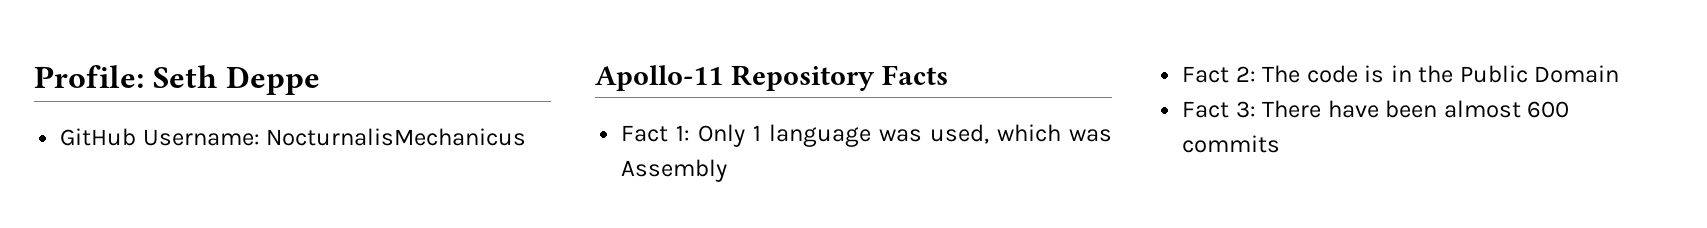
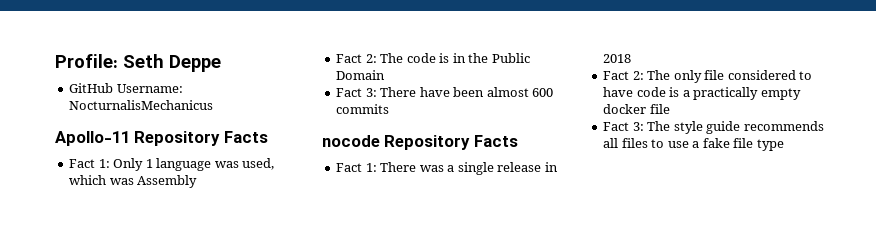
(1281, 144) none -> [322,135,518,150] [336,162,558,175] [603,54,632,63] [603,70,813,83] [603,87,801,100] [603,104,670,114] [603,121,824,134] [603,138,784,151] // nocode Repository Facts // Fact 1: There was a single release in 2018 // Fact 2: The only file considered to have code is a practically empty docker file // Fact 3: The style guide recommends all files to use a fake file type

